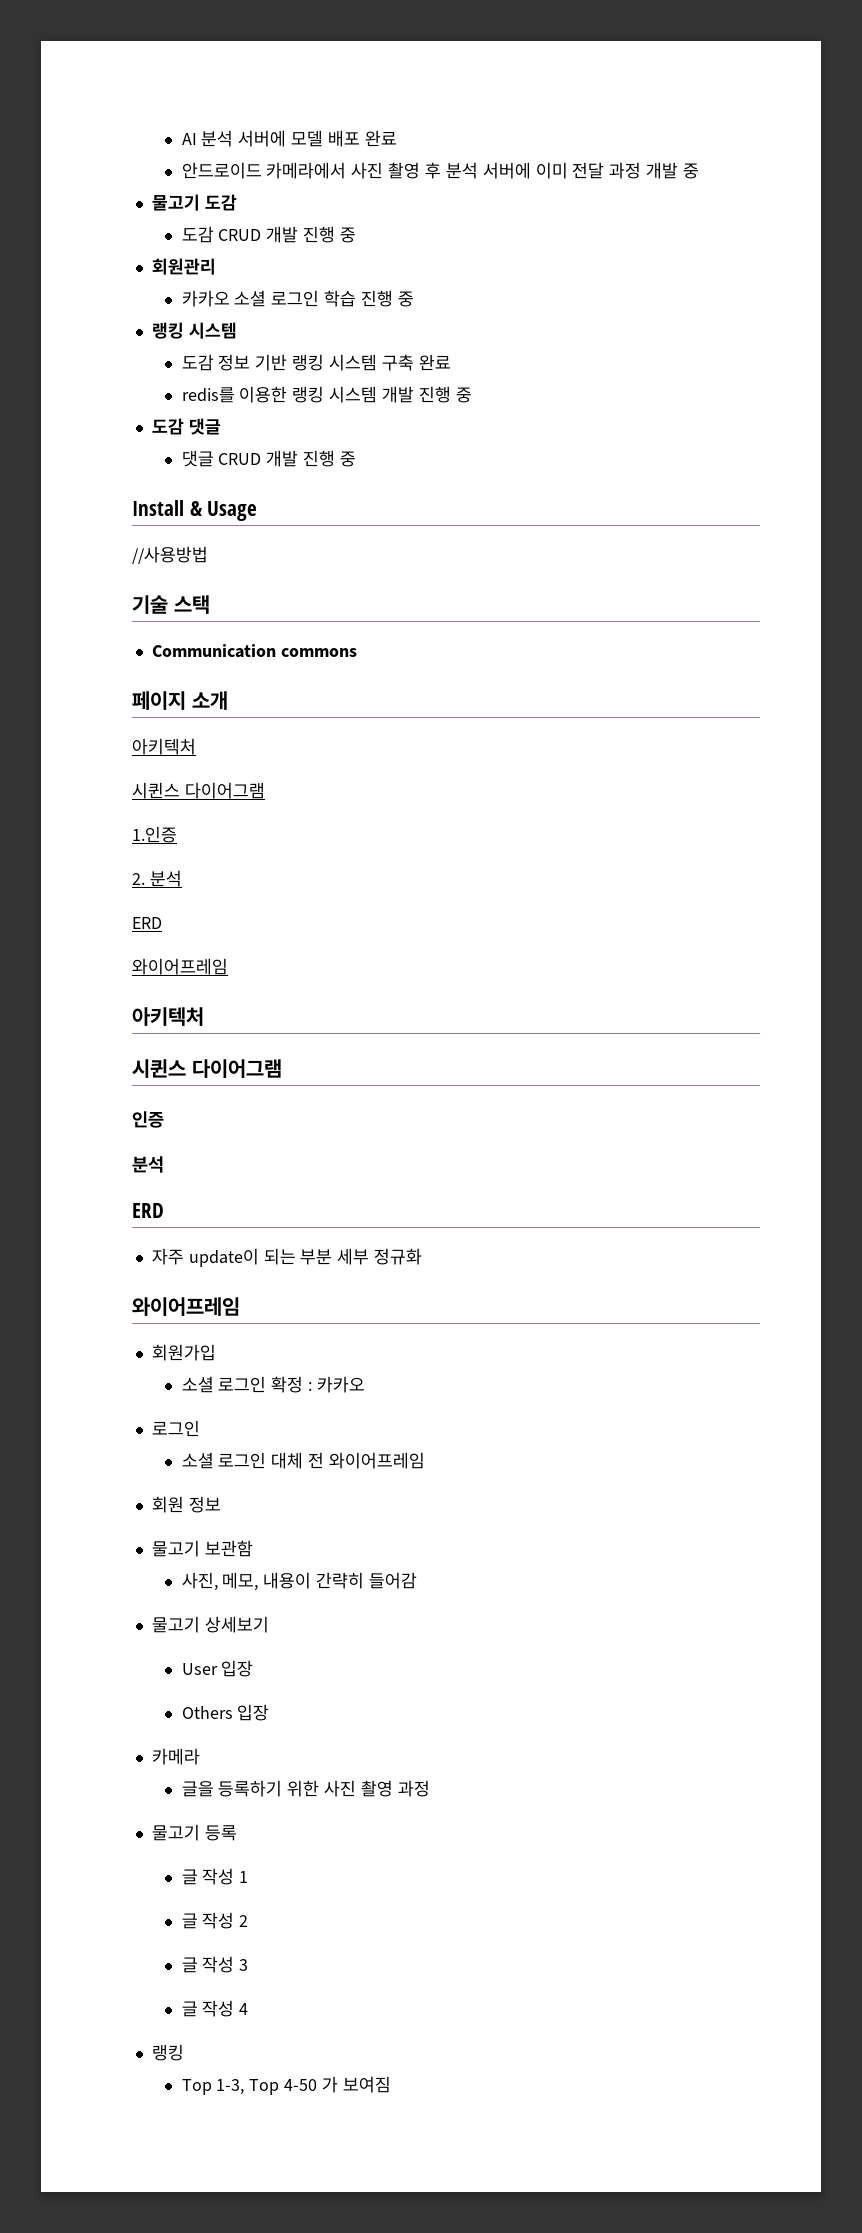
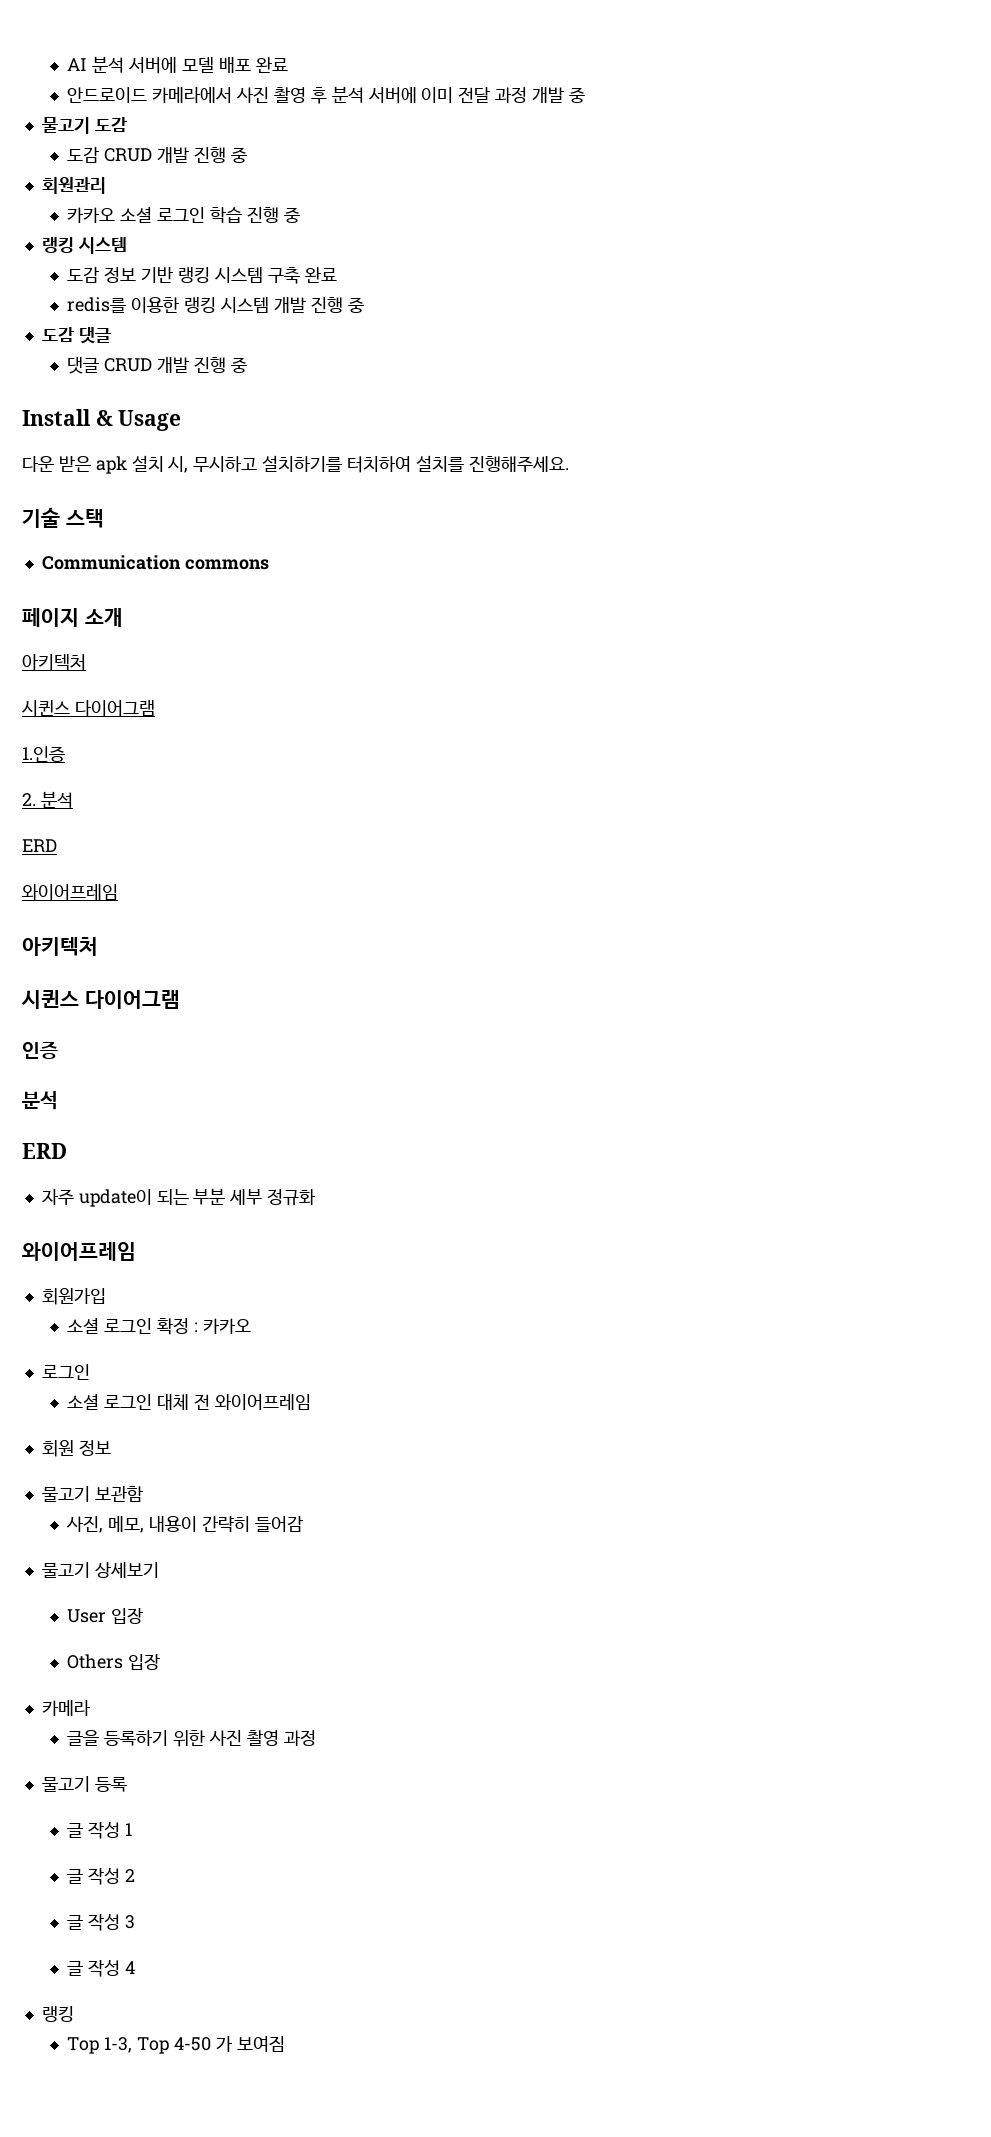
[132,546,208,564] //사용방법 -> [22,455,569,474] 다운 받은 apk 설치 시, 무시하고 설치하기를 터치하여 설치를 진행해주세요.

